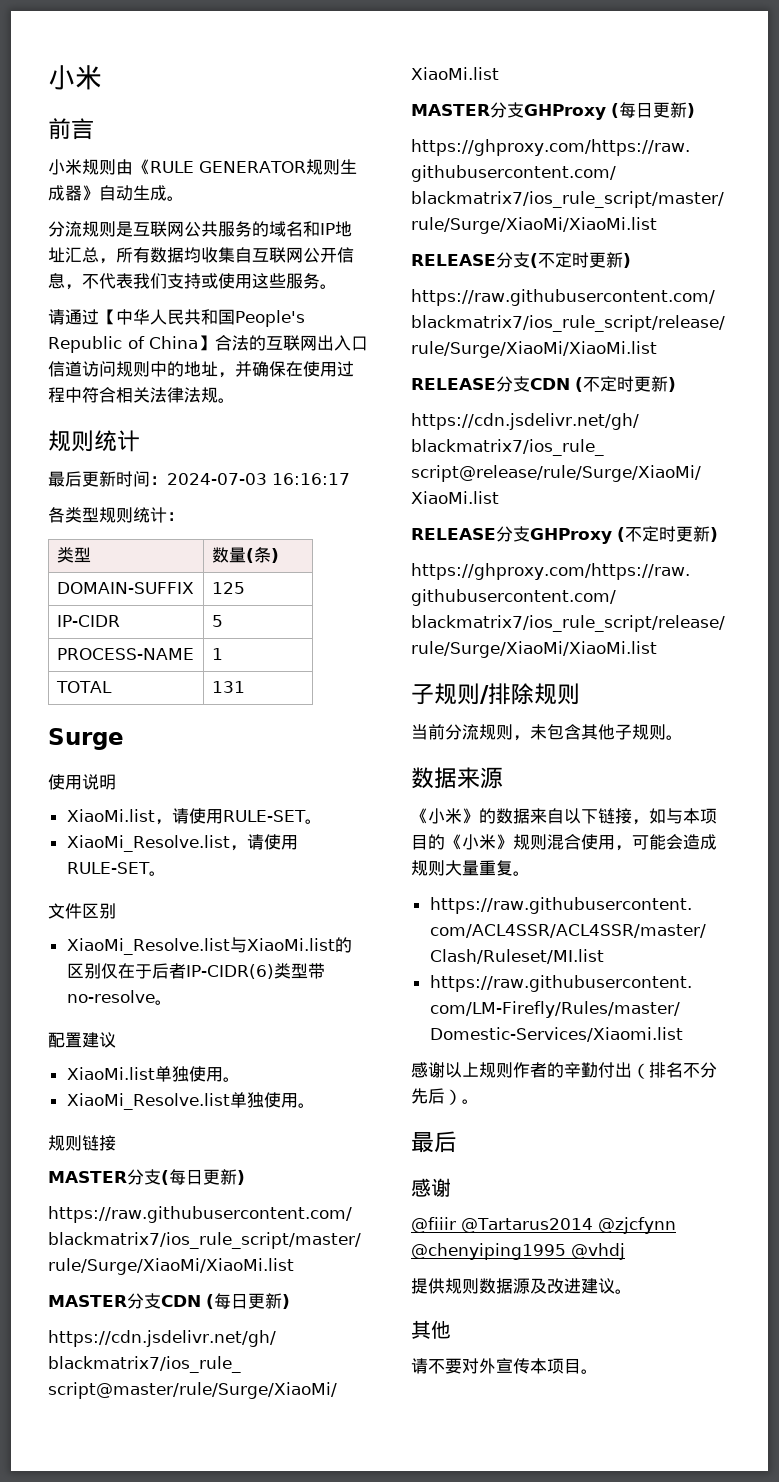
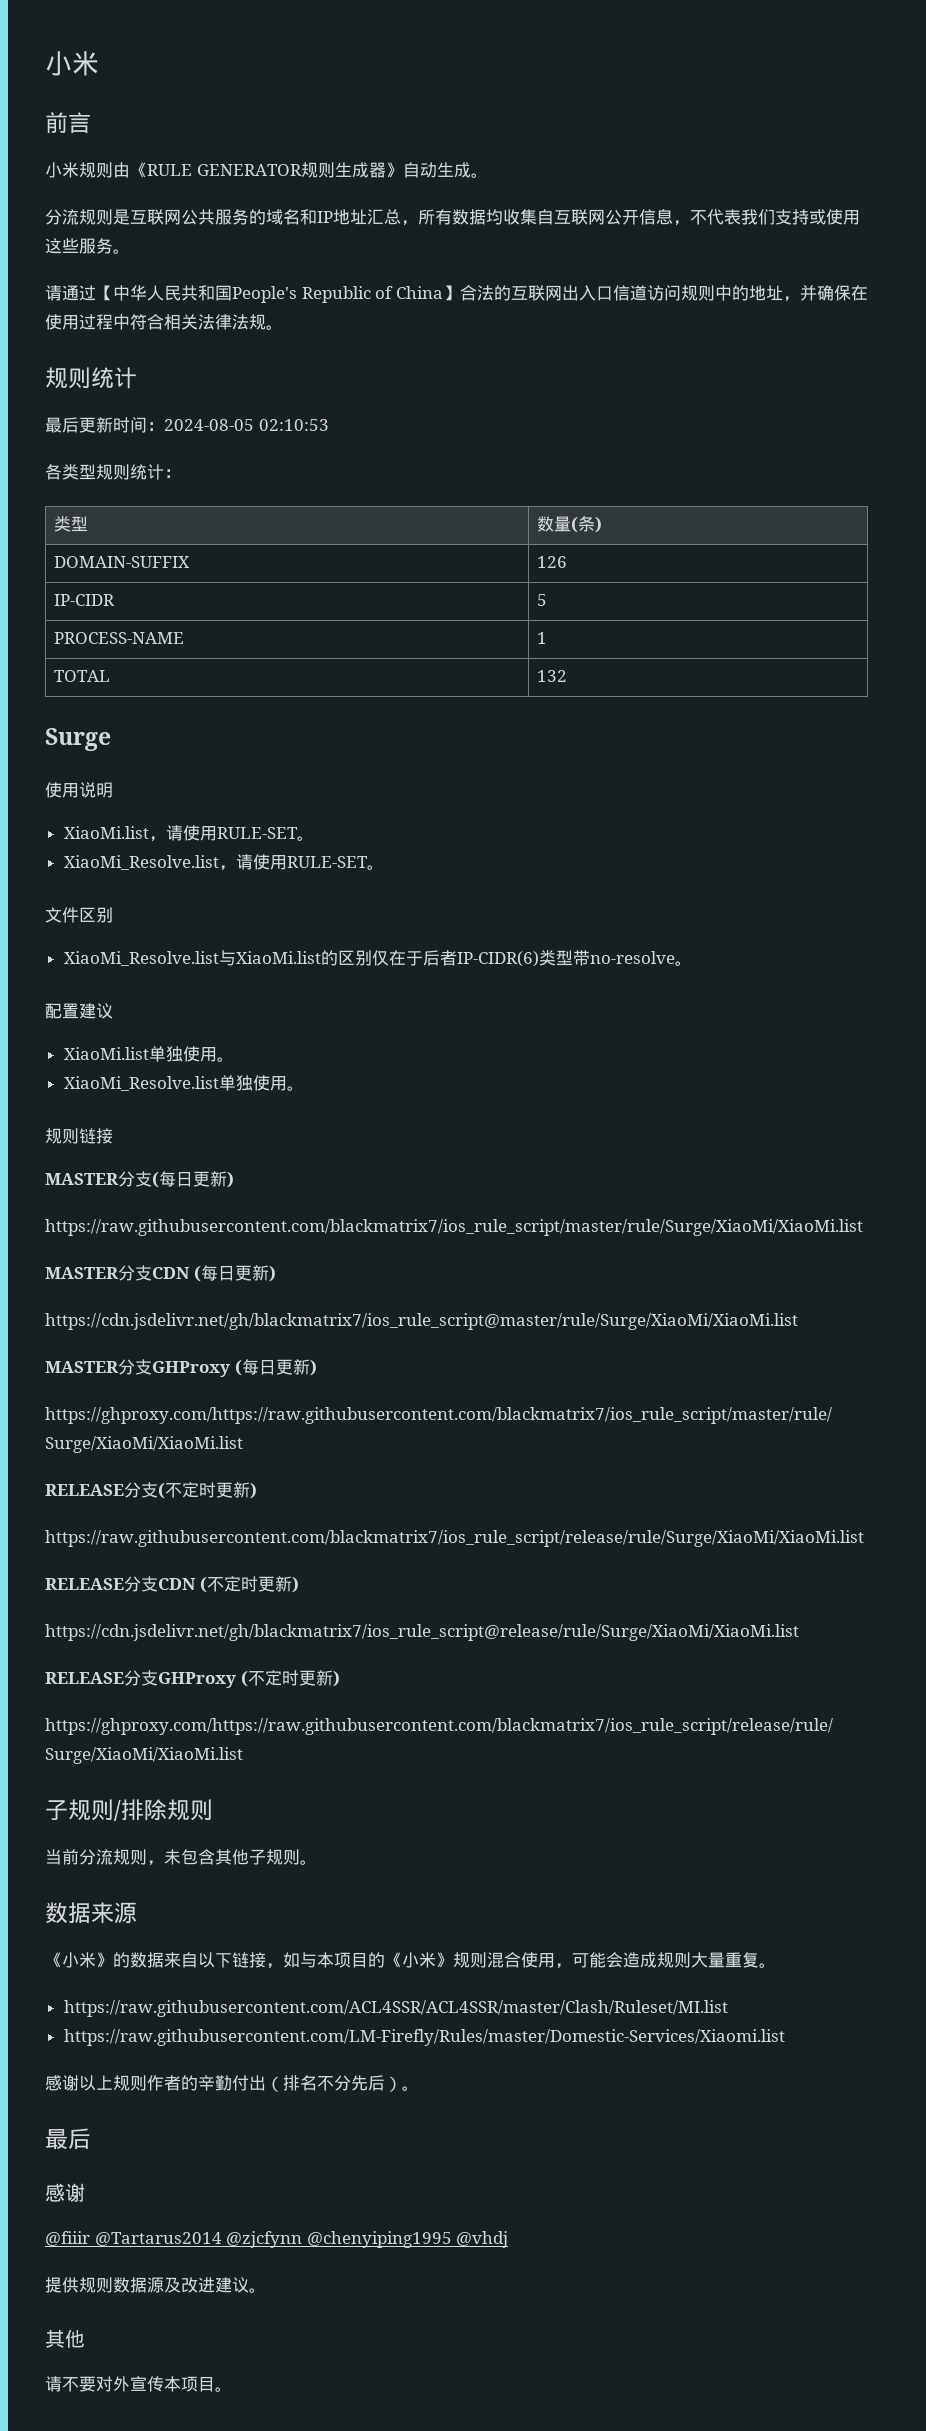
[167,473,350,485] 2024-07-03 16:16:17 -> [164,419,329,431] 2024-08-05 02:10:53
[211,582,245,594] 125 -> [536,556,567,568] 126
[211,681,245,693] 131 -> [536,670,567,682] 132

